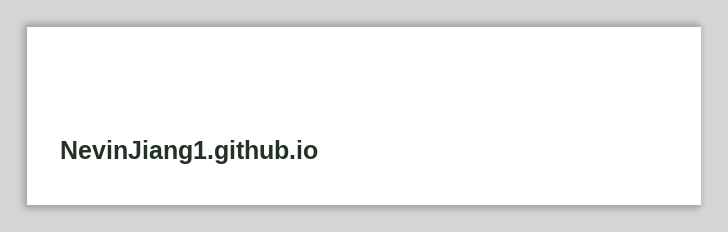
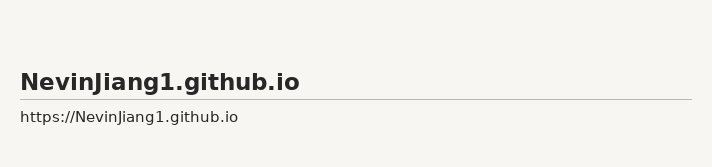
(318, 152) none -> [20,111,238,125] // https://NevinJiang1.github.io

